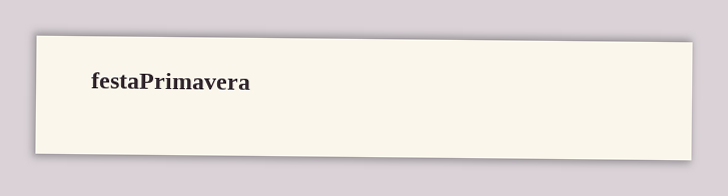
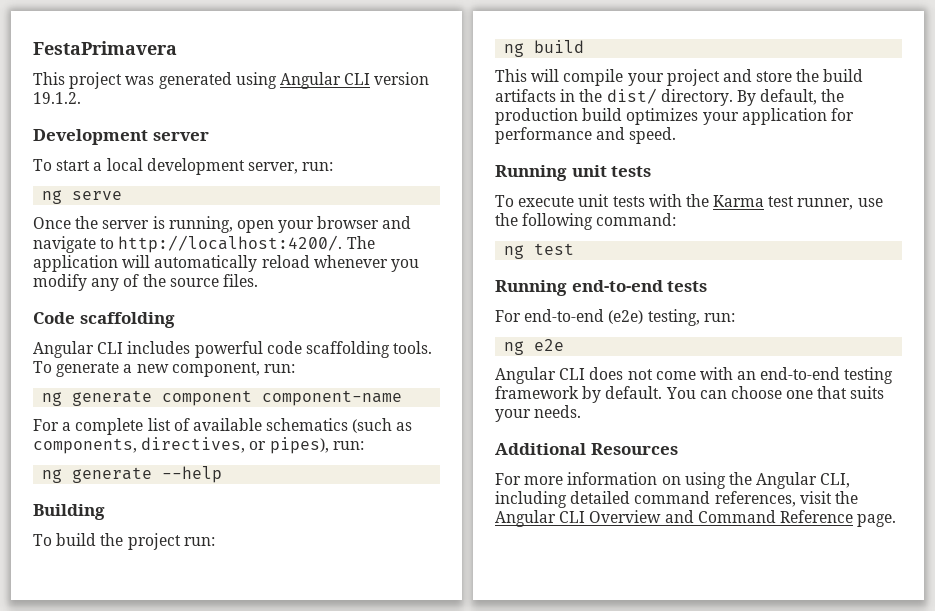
[91,72,251,90] festaPrimavera -> [33,41,177,55] [33,72,430,89] [33,92,81,104] [33,129,209,145] [33,158,334,175] [42,190,123,204] [33,216,412,233] [33,235,375,253] [33,255,419,272] [33,274,258,291] [33,312,175,328] [33,341,433,358] [33,361,295,377] [42,390,403,406] [33,418,413,435] [33,437,364,454] [42,466,223,483] [33,504,105,520] [33,533,215,550] [504,40,585,57] [495,69,864,86] [495,88,845,106] [495,108,854,125] [495,127,677,144] [495,165,652,181] [495,194,883,210] [495,213,677,230] [504,243,575,259] [495,280,708,296] [495,309,735,326] [504,339,565,355] [495,367,894,384] [495,386,885,403] [495,405,582,422] [495,443,678,455] [495,472,851,489] [495,491,858,508] [495,510,897,527] FestaPrimavera // This project was generated using Angular CLI version 19.1.2. // Development server // To start a local development server, run: // ng serve // Once the server is running, open your browser and navigate to http://localhost:4200/. The application will automatically reload whenever you modify any of the source files. // Code scaffolding // Angular CLI includes powerful code scaffolding tools. To generate a new component, run: // ng generate component component-name // For a complete list of available schematics (such as components, directives, or pipes), run: // ng generate --help // Building // To build the project run: // ng build // This will compile your project and store the build artifacts in the dist/ directory. By default, the production build optimizes your application for performance and speed. // Running unit tests // To execute unit tests with the Karma test runner, use the following command: // ng test // Running end-to-end tests // For end-to-end (e2e) testing, run: // ng e2e // Angular CLI does not come with an end-to-end testing framework by default. You can choose one that suits your needs. // Additional Resources // For more information on using the Angular CLI, including detailed command references, visit the Angular CLI Overview and Command Reference page.

